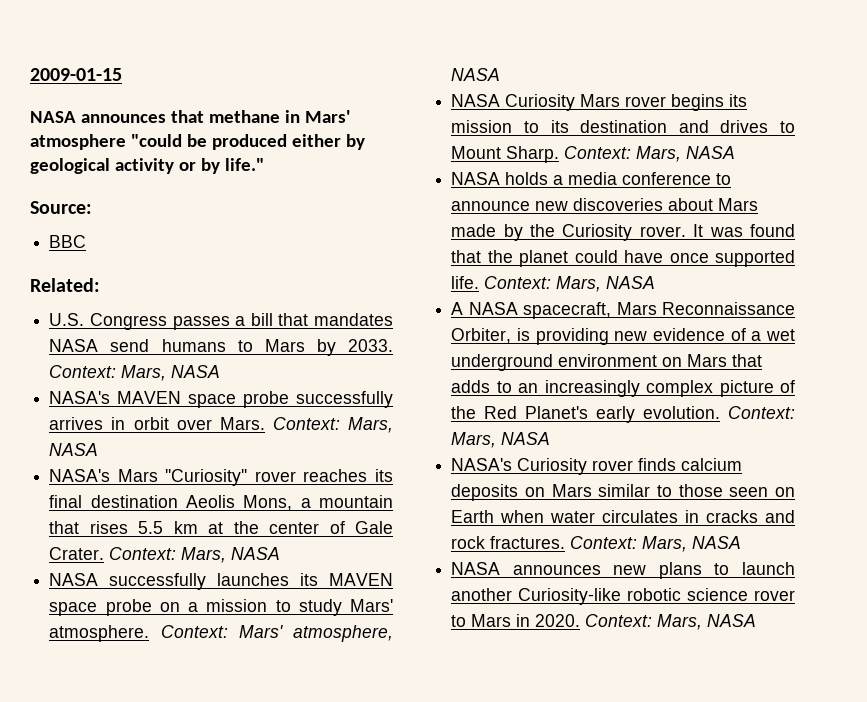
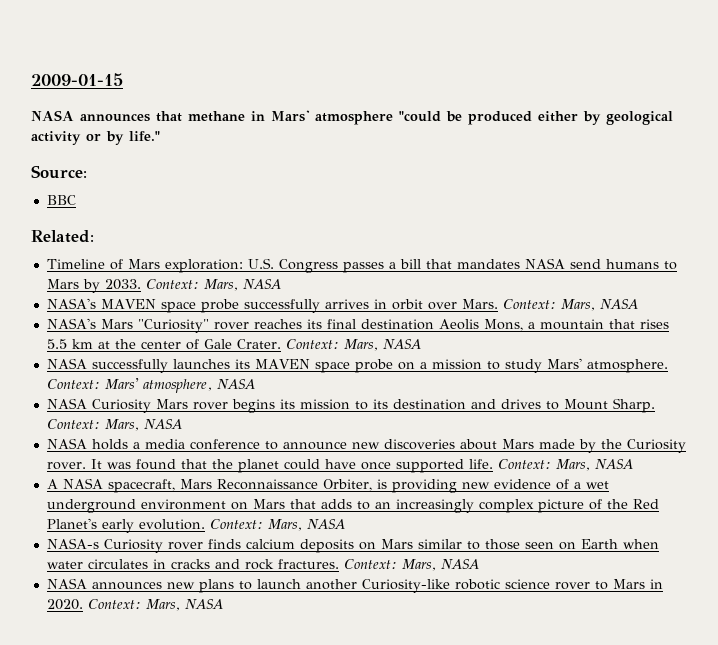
(100, 285) none -> [46,259,243,273] Timeline of Mars exploration:
[165,469,248,486] ''Curiosity'' -> [137,319,209,333] "Curiosity"
[451,458,513,471] NASA's -> [46,538,99,549] NASA-s

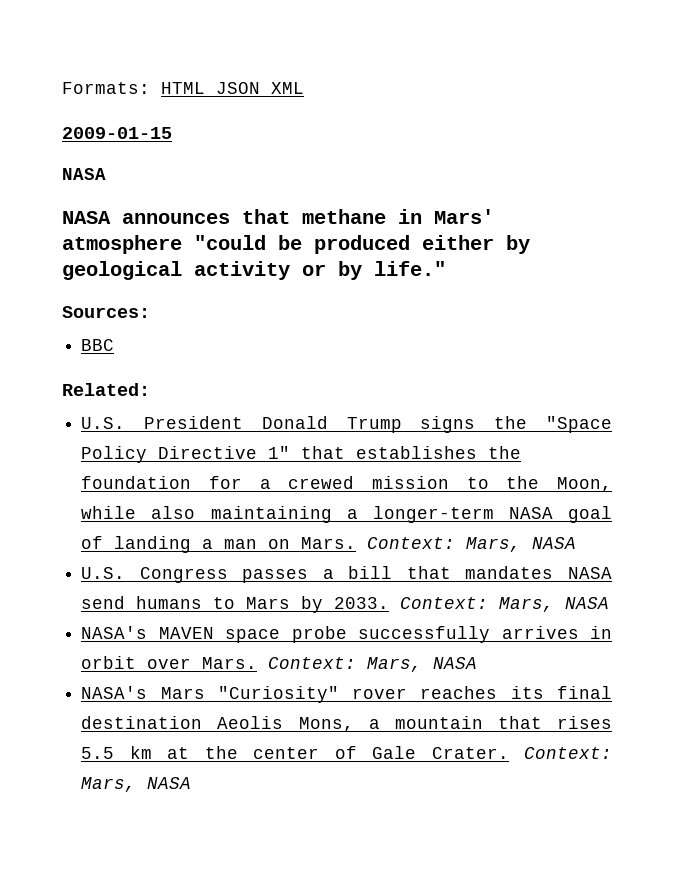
(31, 79) none -> [62,82,304,94] Formats: HTML JSON XML //
(74, 115) none -> [62,211,111,224] // NASA
[31,165,87,179] Source: -> [62,306,150,318] Sources:
[46,259,243,273] Timeline of Mars exploration: -> [81,416,613,433] [81,446,522,463] [81,476,613,492] [81,506,612,523] [81,536,577,553] U.S. President Donald Trump signs the "Space Policy Directive 1" that establishes the foundation for a crewed mission to the Moon, while also maintaining a longer-term NASA goal of landing a man on Mars. Context: Mars, NASA //
[46,358,668,373] [46,378,255,393] [46,398,655,413] [46,419,182,431] [46,438,686,453] [46,459,633,473] [46,478,609,493] [46,499,659,513] [46,518,345,533] [46,538,659,553] [46,559,479,571] [46,578,663,593] [46,599,223,611] // NASA successfully launches its MAVEN space probe on a mission to study Mars' atmosphere. Context: Mars' atmosphere, NASA // NASA Curiosity Mars rover begins its mission to its destination and drives to Mount Sharp. Context: Mars, NASA // NASA holds a media conference to announce new discoveries about Mars made by the Curiosity rover. It was found that the planet could have once supported life. Context: Mars, NASA // A NASA spacecraft, Mars Reconnaissance Orbiter, is providing new evidence of a wet underground environment on Mars that adds to an increasingly complex picture of the Red Planet's early evolution. Context: Mars, NASA // NASA-s Curiosity rover finds calcium deposits on Mars similar to those seen on Earth when water circulates in cracks and rock fractures. Context: Mars, NASA // NASA announces new plans to launch another Curiosity-like robotic science rover to Mars in 2020. Context: Mars, NASA -> (192, 783) none

